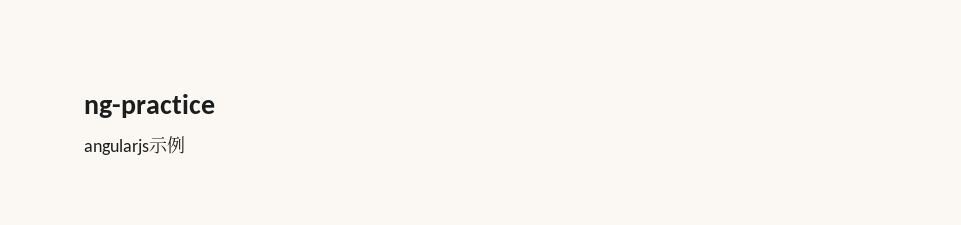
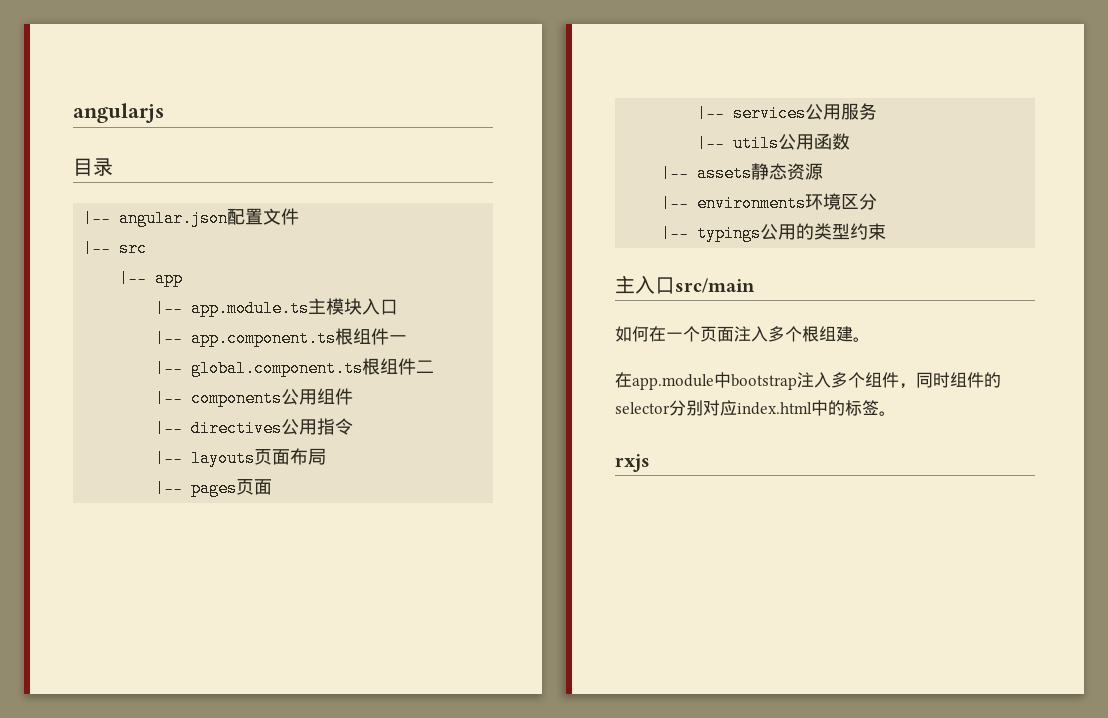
[84,94,215,118] [84,136,185,155] ng-practice // angularjs示例 -> [73,103,164,123] [73,158,113,176] [83,208,300,227] [83,240,148,257] [119,270,184,287] [155,298,399,317] [155,328,408,347] [155,358,435,377] [155,388,354,407] [155,418,354,437] [155,448,327,467] [155,479,273,497] [697,103,878,122] [697,133,851,152] [661,163,824,182] [661,193,878,212] [661,223,887,242] [615,275,755,294] [615,326,870,342] [615,372,1001,390] [615,400,896,416] [615,454,650,472] angularjs // 目录 // |—— angular.json配置文件 // |—— src // |—— app // |—— app.module.ts主模块入口 // |—— app.component.ts根组件一 // |—— global.component.ts根组件二 // |—— components公用组件 // |—— directives公用指令 // |—— layouts页面布局 // |—— pages页面 // |—— services公用服务 // |—— utils公用函数 // |—— assets静态资源 // |—— environments环境区分 // |—— typings公用的类型约束 // 主入口src/main // 如何在一个页面注入多个根组建。 // 在app.module中bootstrap注入多个组件，同时组件的selector分别对应index.html中的标签。 // rxjs

